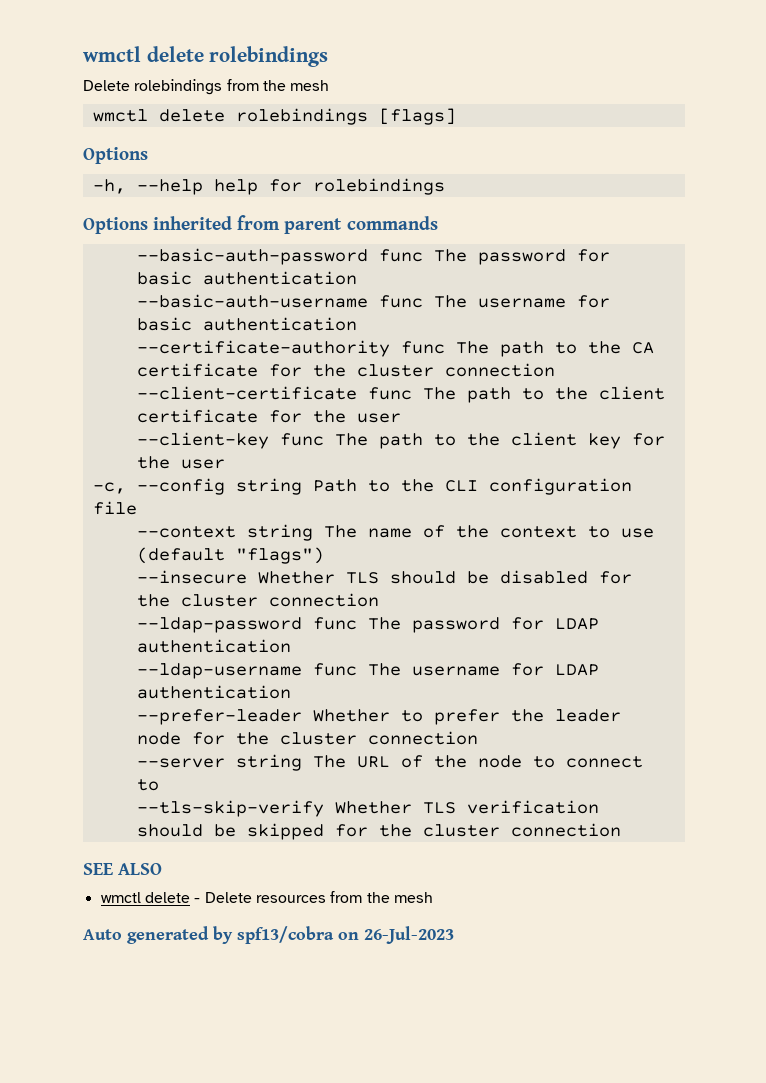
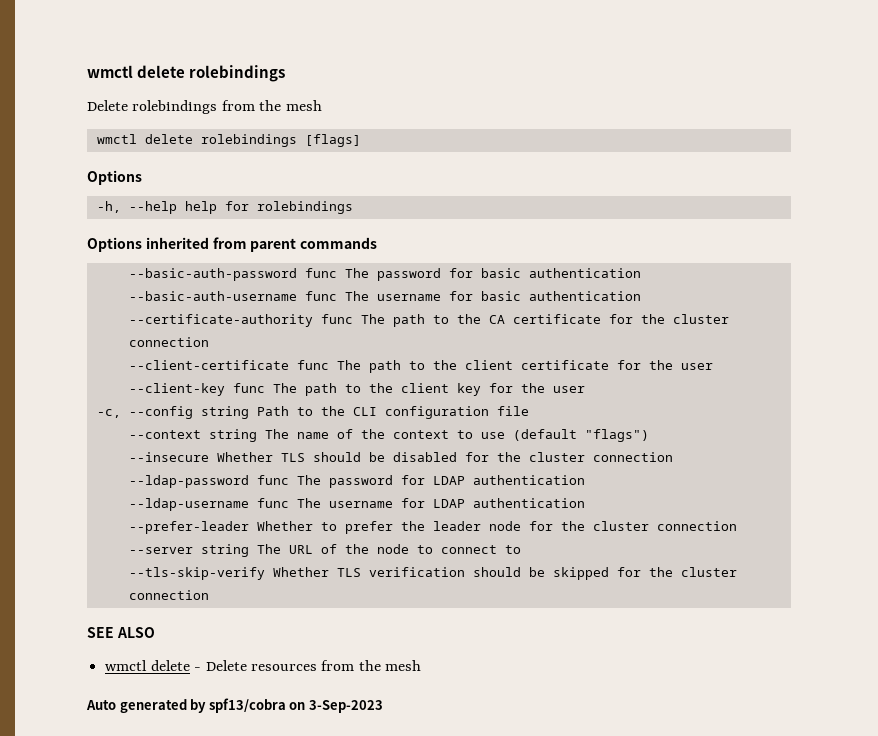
[364,926,454,944] 26-Jul-2023 -> [308,700,383,713] 3-Sep-2023

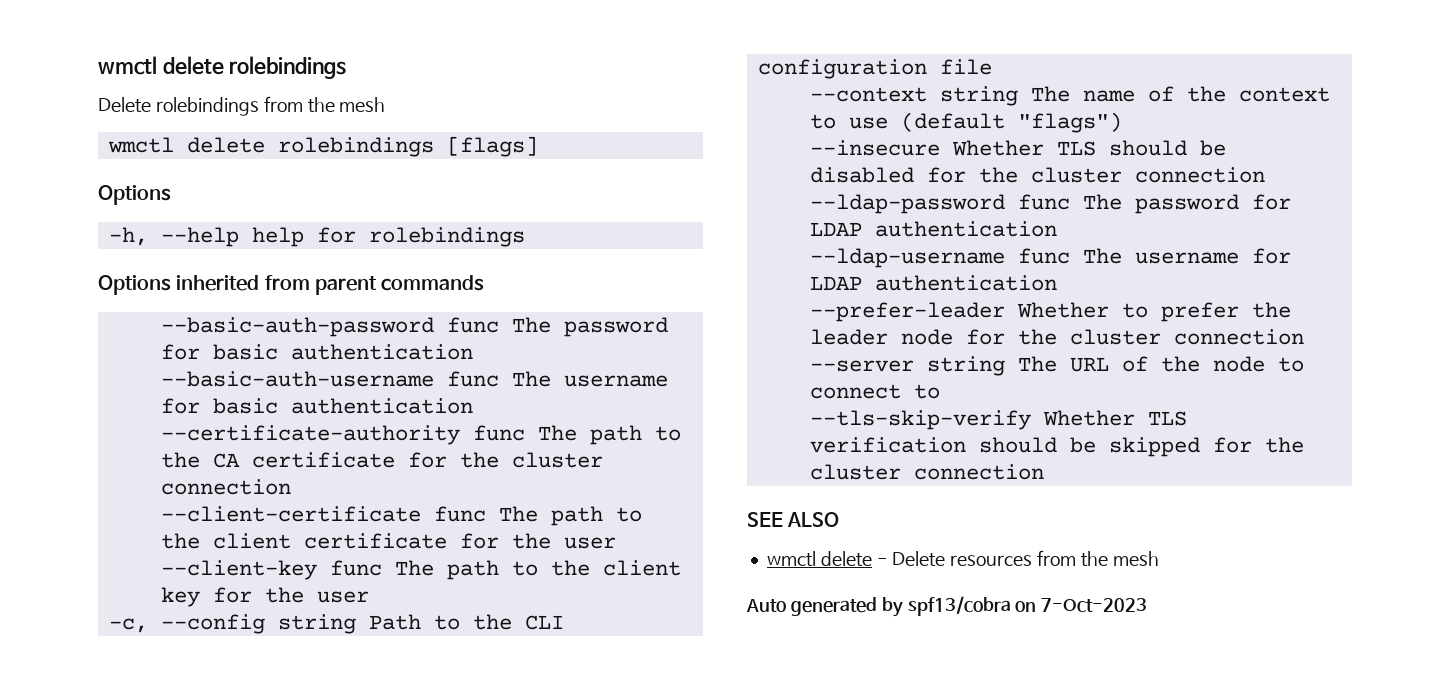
[308,700,383,713] 3-Sep-2023 -> [1041,598,1148,613] 7-Oct-2023

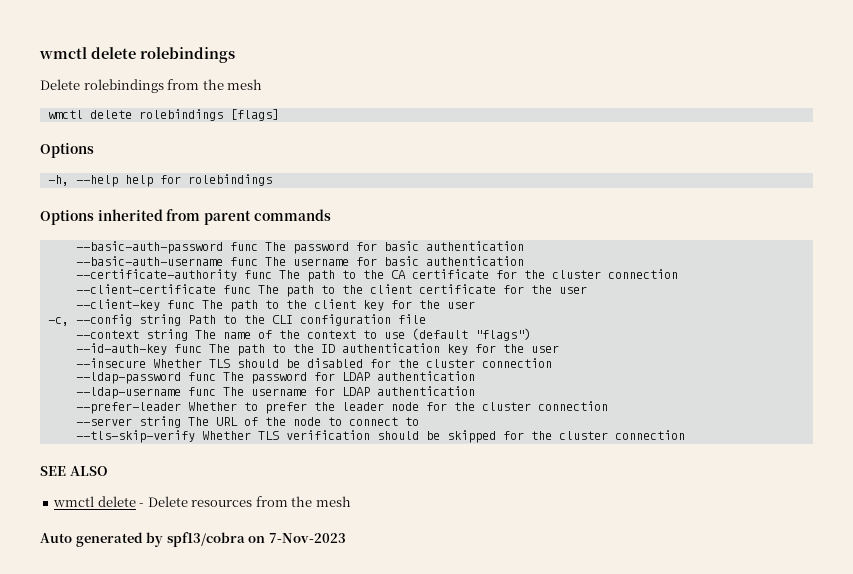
(1122, 122) none -> [75,343,559,356] // --id-auth-key func The path to the ID authentication key for the user
[1041,598,1148,613] 7-Oct-2023 -> [268,533,346,543] 7-Nov-2023

